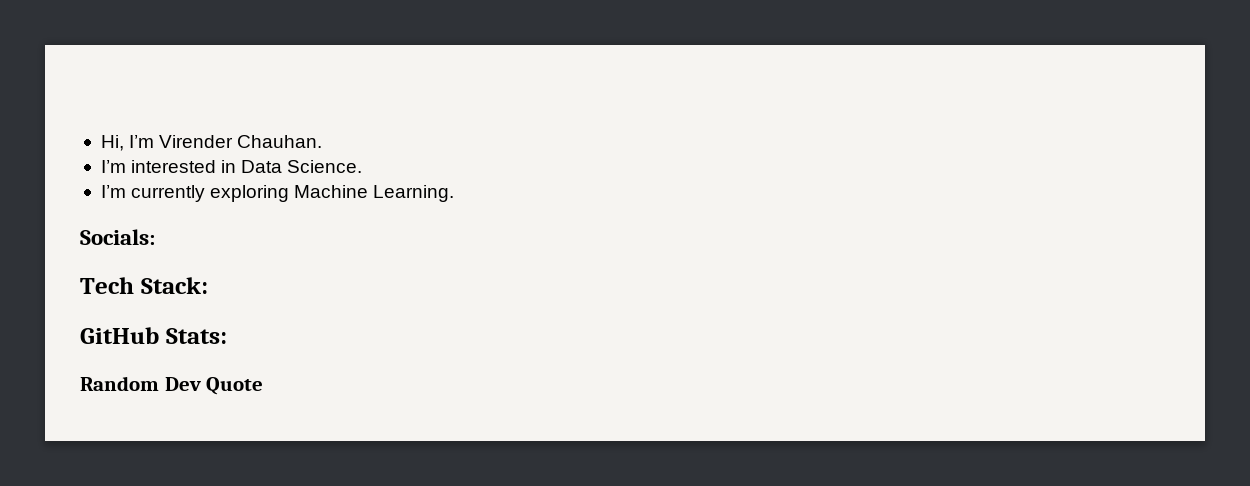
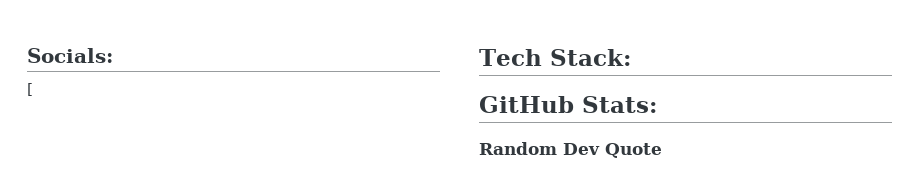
[100,135,323,151] [100,160,363,173] [100,185,455,202] [80,229,155,245] Hi, I’m Virender Chauhan. // I’m interested in Data Science. // I’m currently exploring Machine Learning. // Socials: -> [27,48,113,63] [27,83,33,96] Socials: // [

